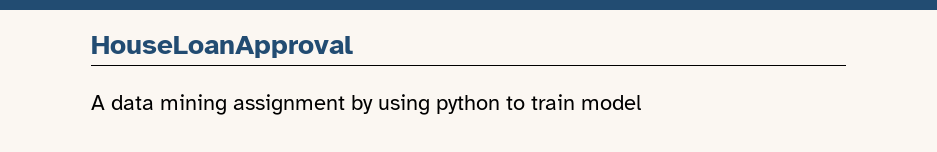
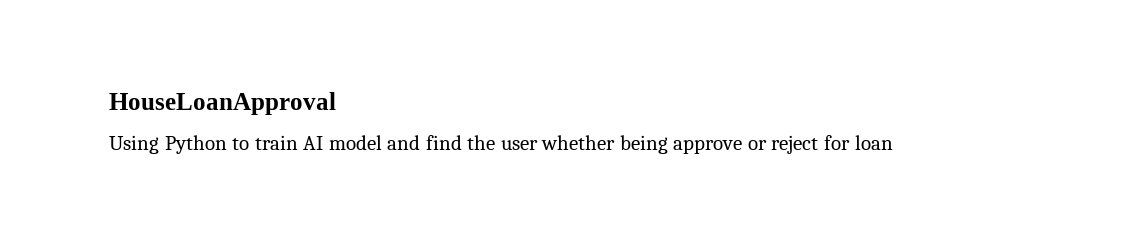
[91,94,641,115] A data mining assignment by using python to train model -> [109,135,893,154] Using Python to train AI model and find the user whether being approve or reject for loan

